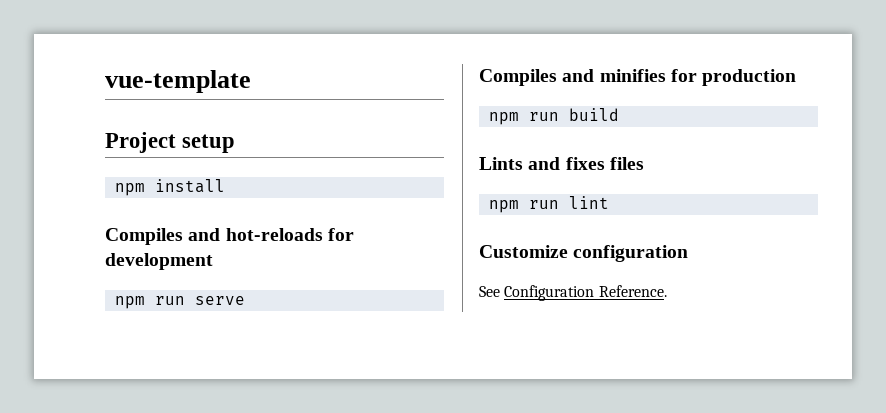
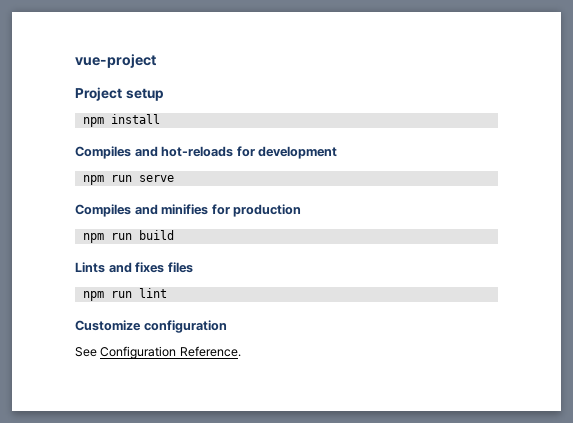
[105,70,251,93] vue-template -> [75,54,156,68] vue-project

